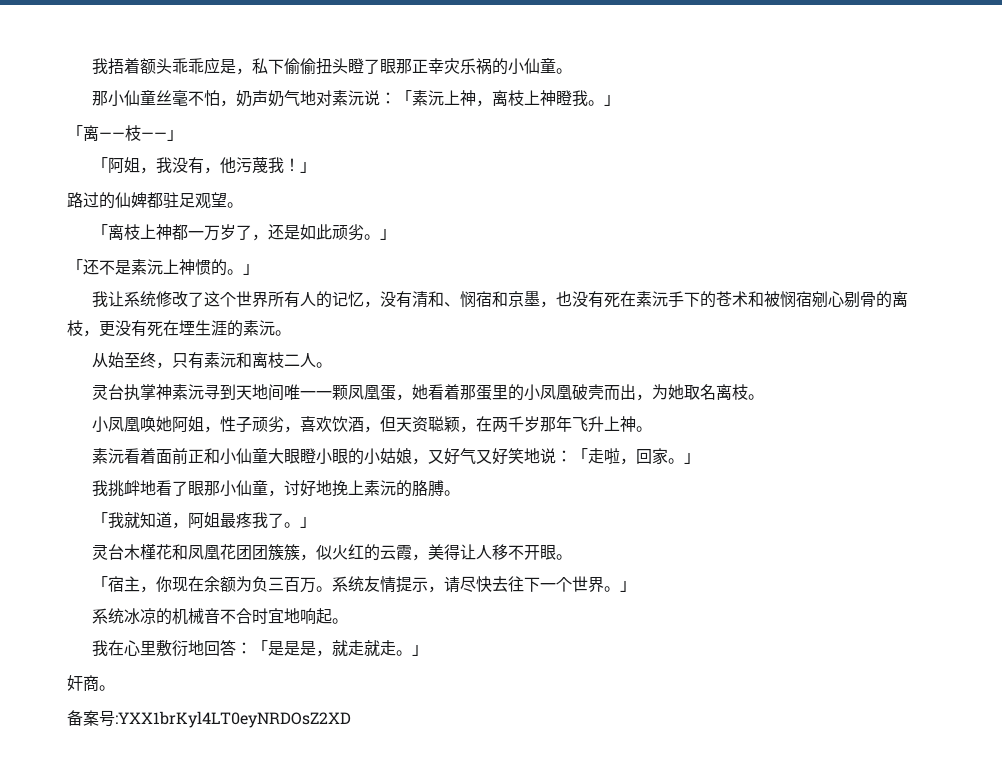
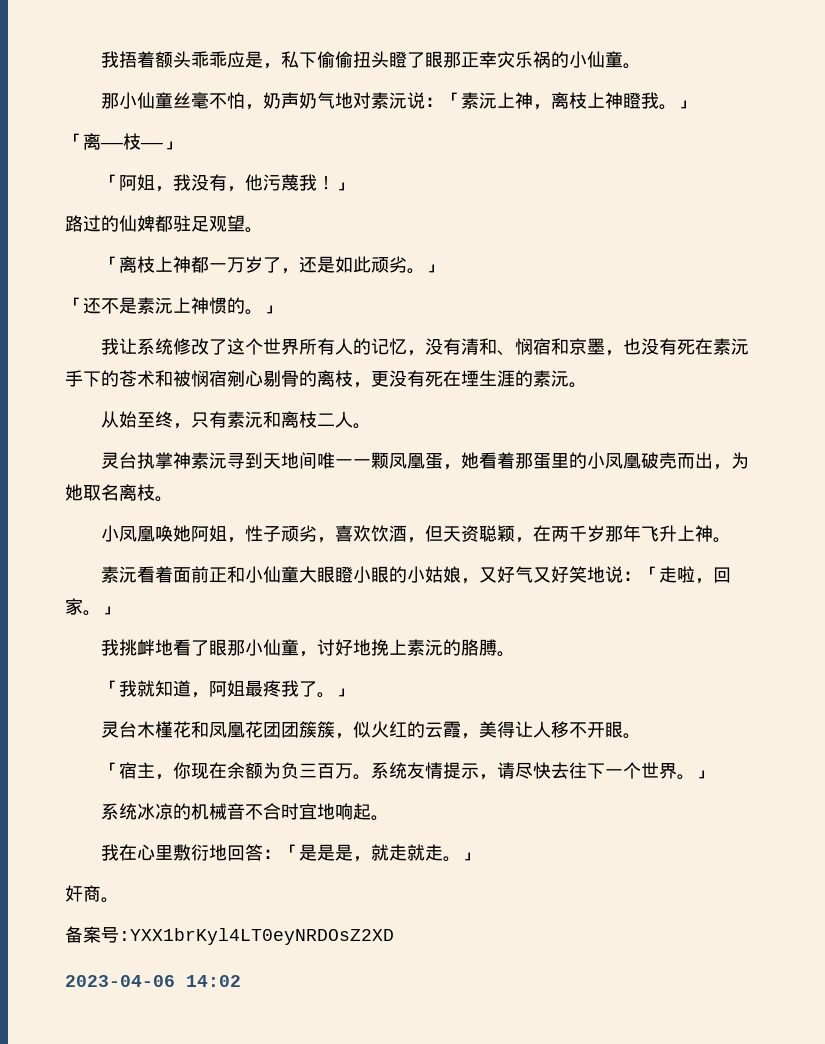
(351, 719) none -> [65,975,241,987] // 2023-04-06 14:02

